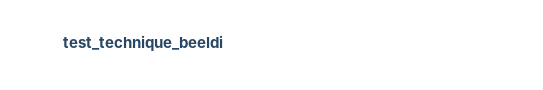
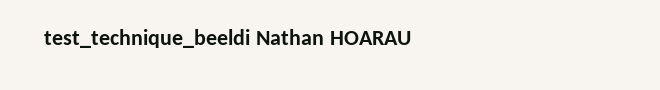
(223, 43) none -> [255,29,411,45] Nathan HOARAU

